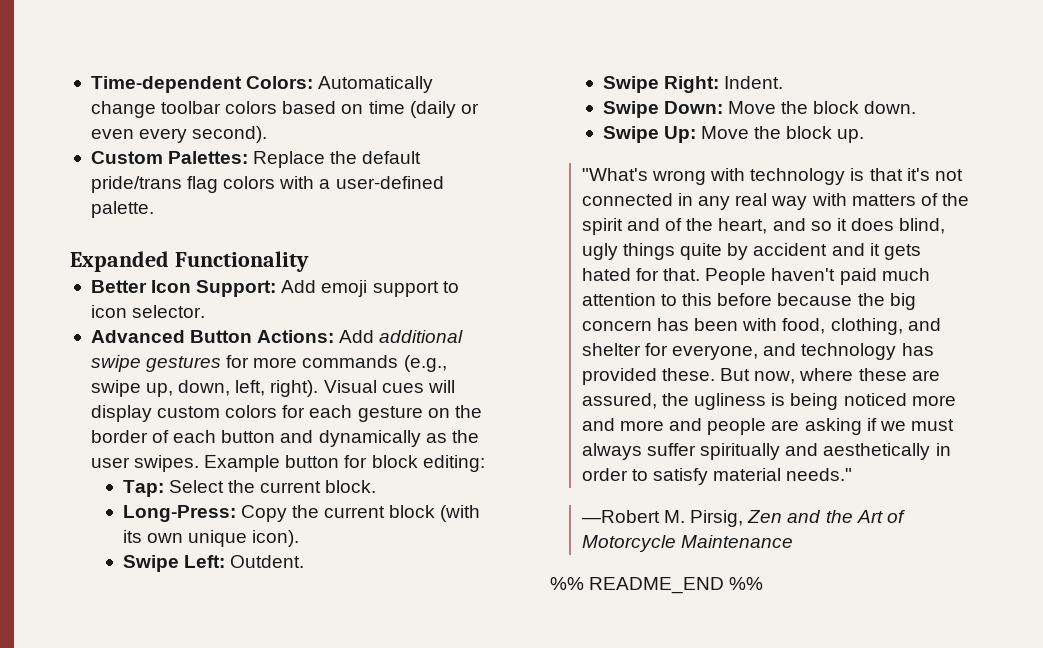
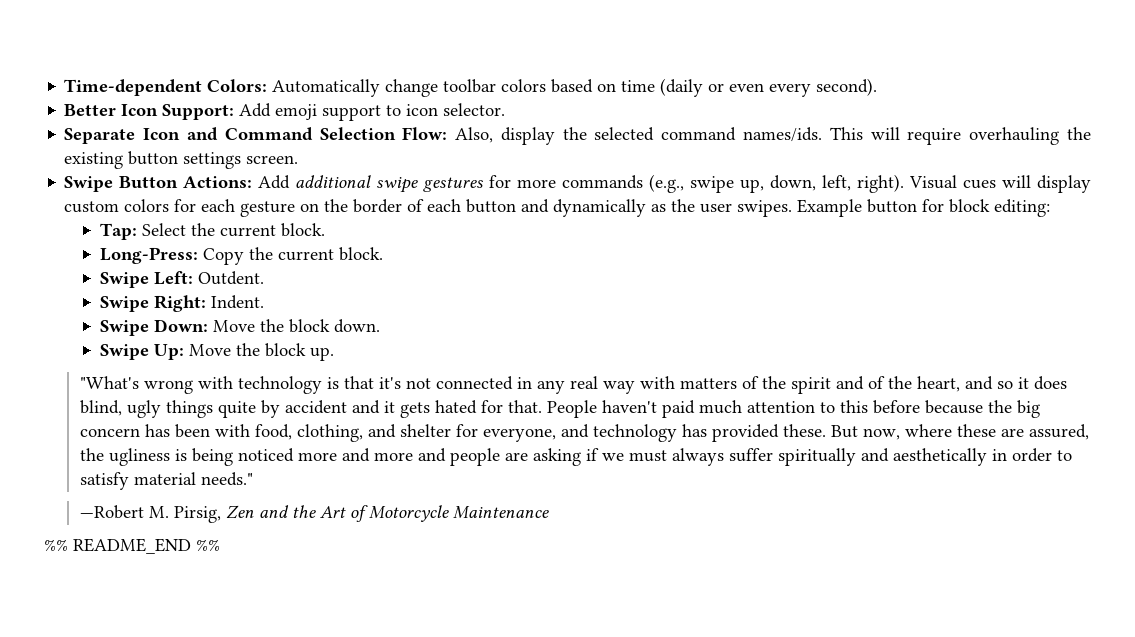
[90,151,422,168] [90,176,444,193] [90,201,154,218] [70,251,309,272] // Custom Palettes: Replace the default pride/trans flag colors with a user-defined palette. // Expanded Functionality -> (878, 87) none
[90,330,185,343] Advanced -> [64,127,1091,145] [64,151,299,169] [64,176,114,192] Separate Icon and Command Selection Flow: Also, display the selected command names/ids. This will require overhauling the existing button settings screen. // Swipe
[389,505,481,522] [122,530,300,547] block (with its own unique icon). -> [338,247,383,261] block.

